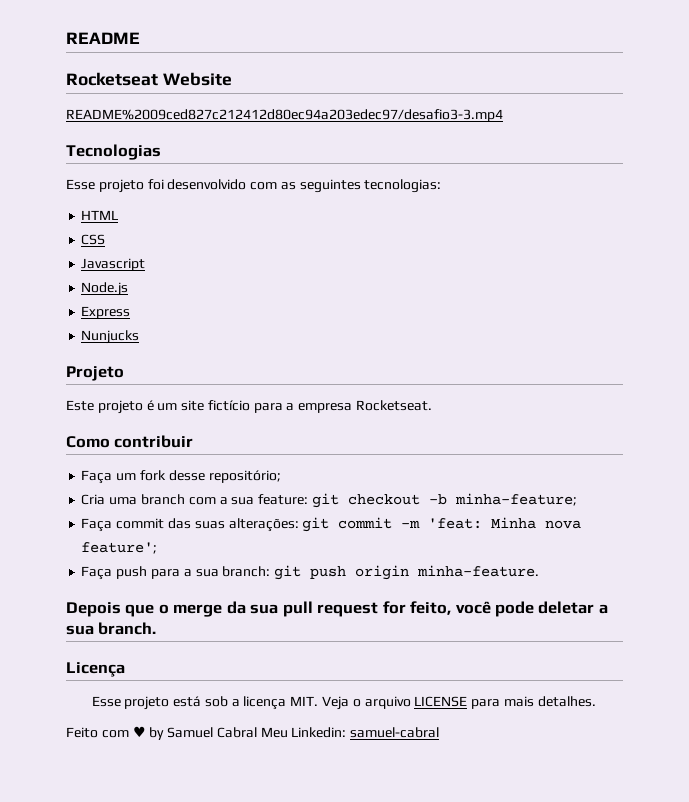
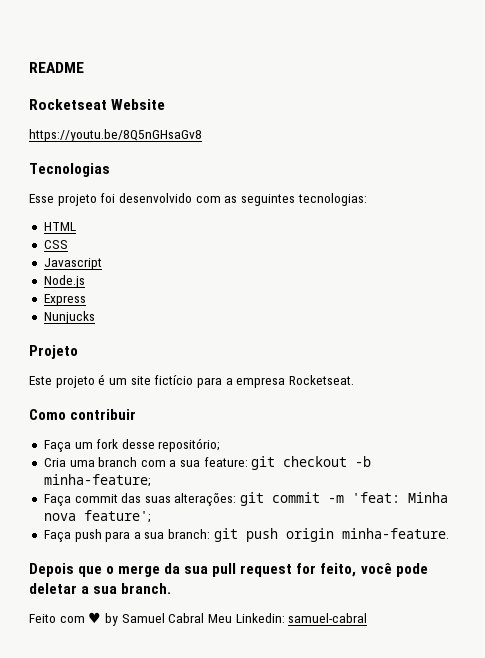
[66,109,503,122] README%2009ced827c212412d80ec94a203edec97/desafio3-3.mp4 -> [29,129,202,142] https://youtu.be/8Q5nGHsaGv8
[66,662,125,677] [91,696,596,710] // Licença // Esse projeto está sob a licença MIT. Veja o arquivo LICENSE para mais detalhes. -> (172, 588) none

